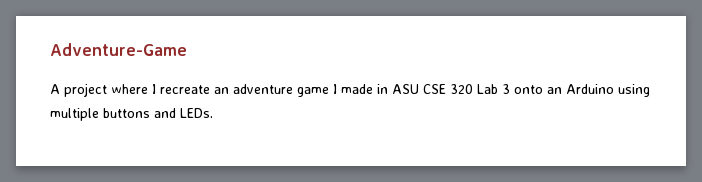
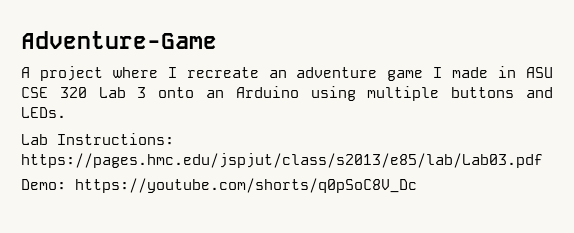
(213, 113) none -> [21,133,174,145] [21,153,543,168] [21,178,417,193] // Lab Instructions: https://pages.hmc.edu/jspjut/class/s2013/e85/lab/Lab03.pdf // Demo: https://youtube.com/shorts/q0pSoC8V_Dc

